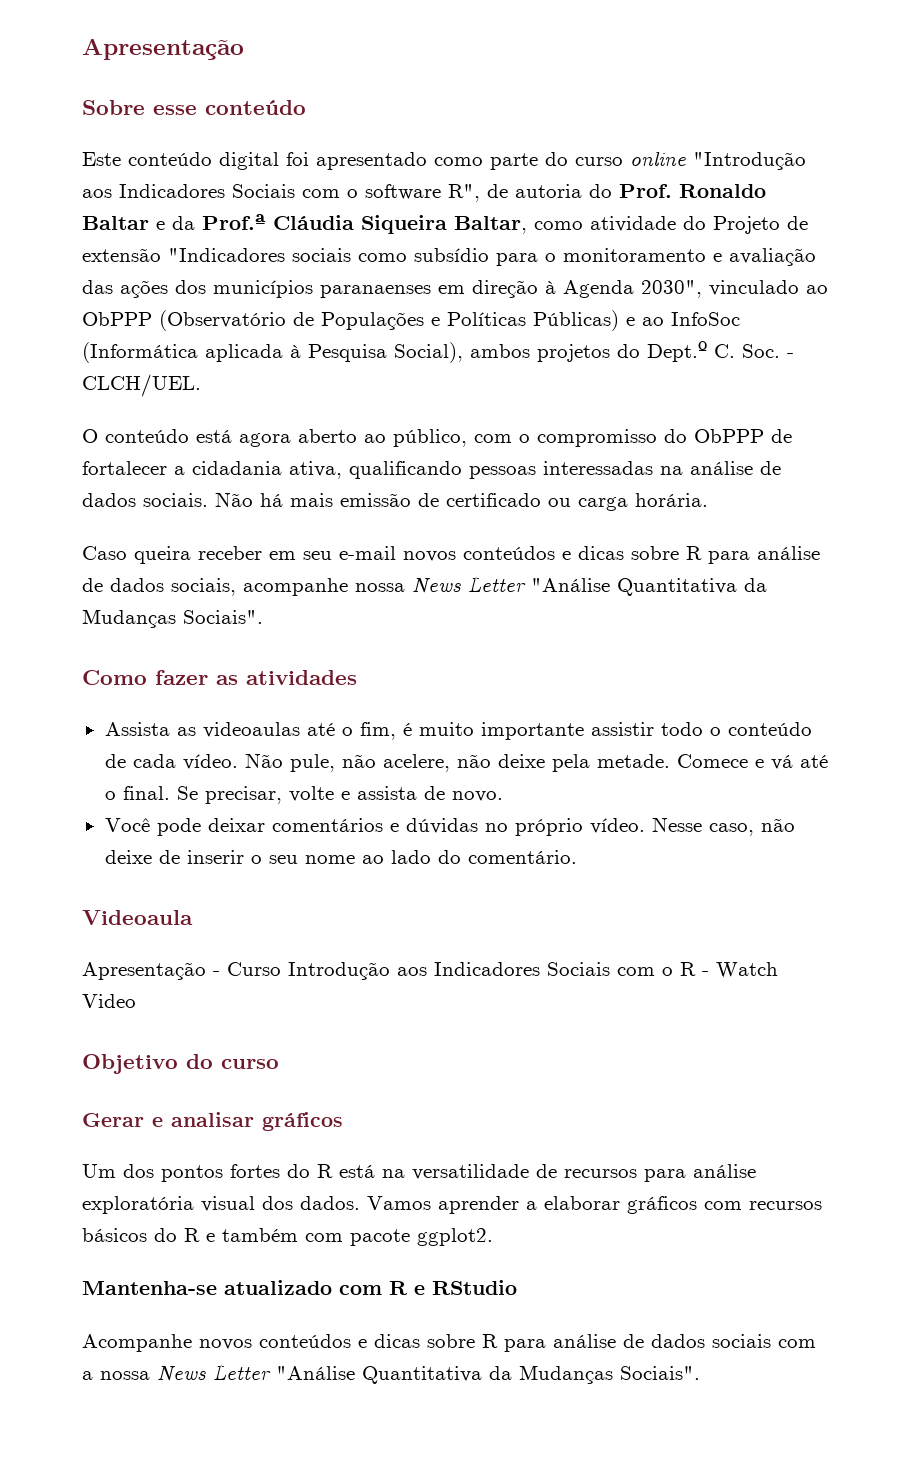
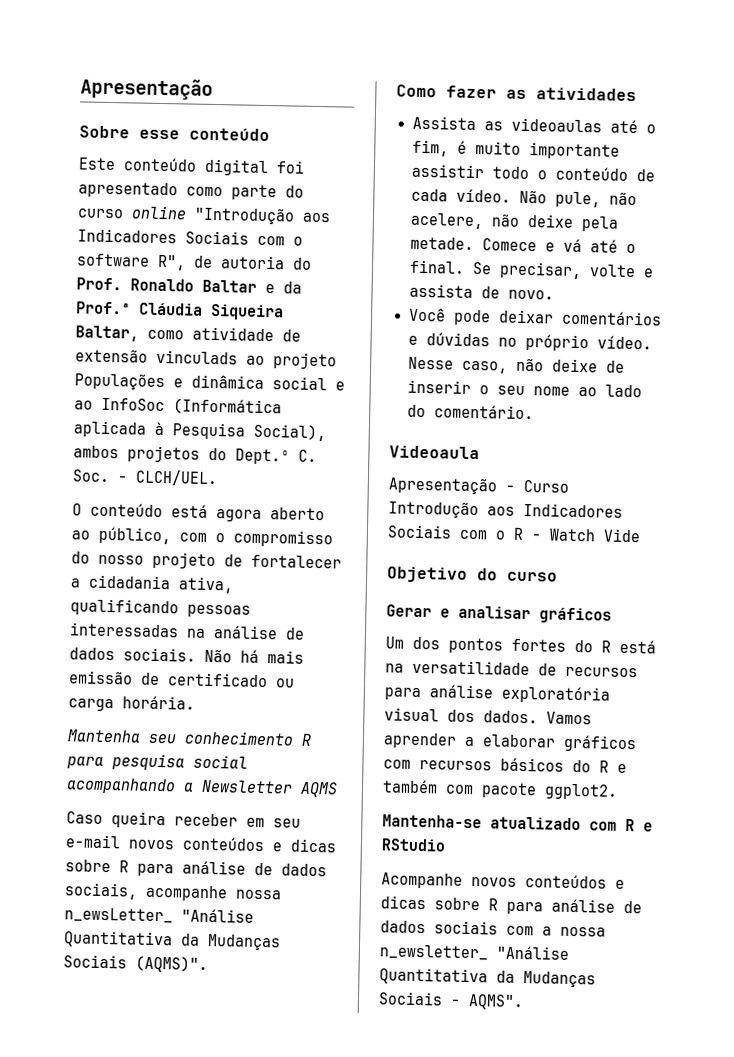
[683,216,808,234] [82,248,816,266] [82,280,828,298] [82,310,619,331] do Projeto de extensão "Indicadores sociais como subsídio para o monitoramento e avaliação das ações dos municípios paranaenses em direção à Agenda 2030", vinculado ao ObPPP (Observatório de Populações e Políticas Públicas) -> [282,329,301,342] [75,349,337,370] [74,373,327,391] de extensão vinculads ao projeto Populações e dinâmica social
[694,429,764,443] ObPPP -> [98,551,216,570] nosso projeto
(708, 500) none -> [67,729,312,746] [67,753,248,771] [66,777,338,798] // Mantenha seu conhecimento R para pesquisa social acompanhando a Newsletter AQMS
[412,576,767,596] [82,609,263,628] News Letter "Análise Quantitativa da Mudanças Sociais". -> [64,907,254,924] [63,930,281,951] [63,954,208,974] n_ewsLetter_ "Análise Quantitativa da Mudanças Sociais (AQMS)".
[82,994,136,1008] Video -> [603,528,641,543] Vide
[157,1364,700,1384] News Letter "Análise Quantitativa da Mudanças Sociais". -> [379,944,570,961] [379,967,596,988] [378,991,524,1011] n_ewsletter_ "Análise Quantitativa da Mudanças Sociais - AQMS".

